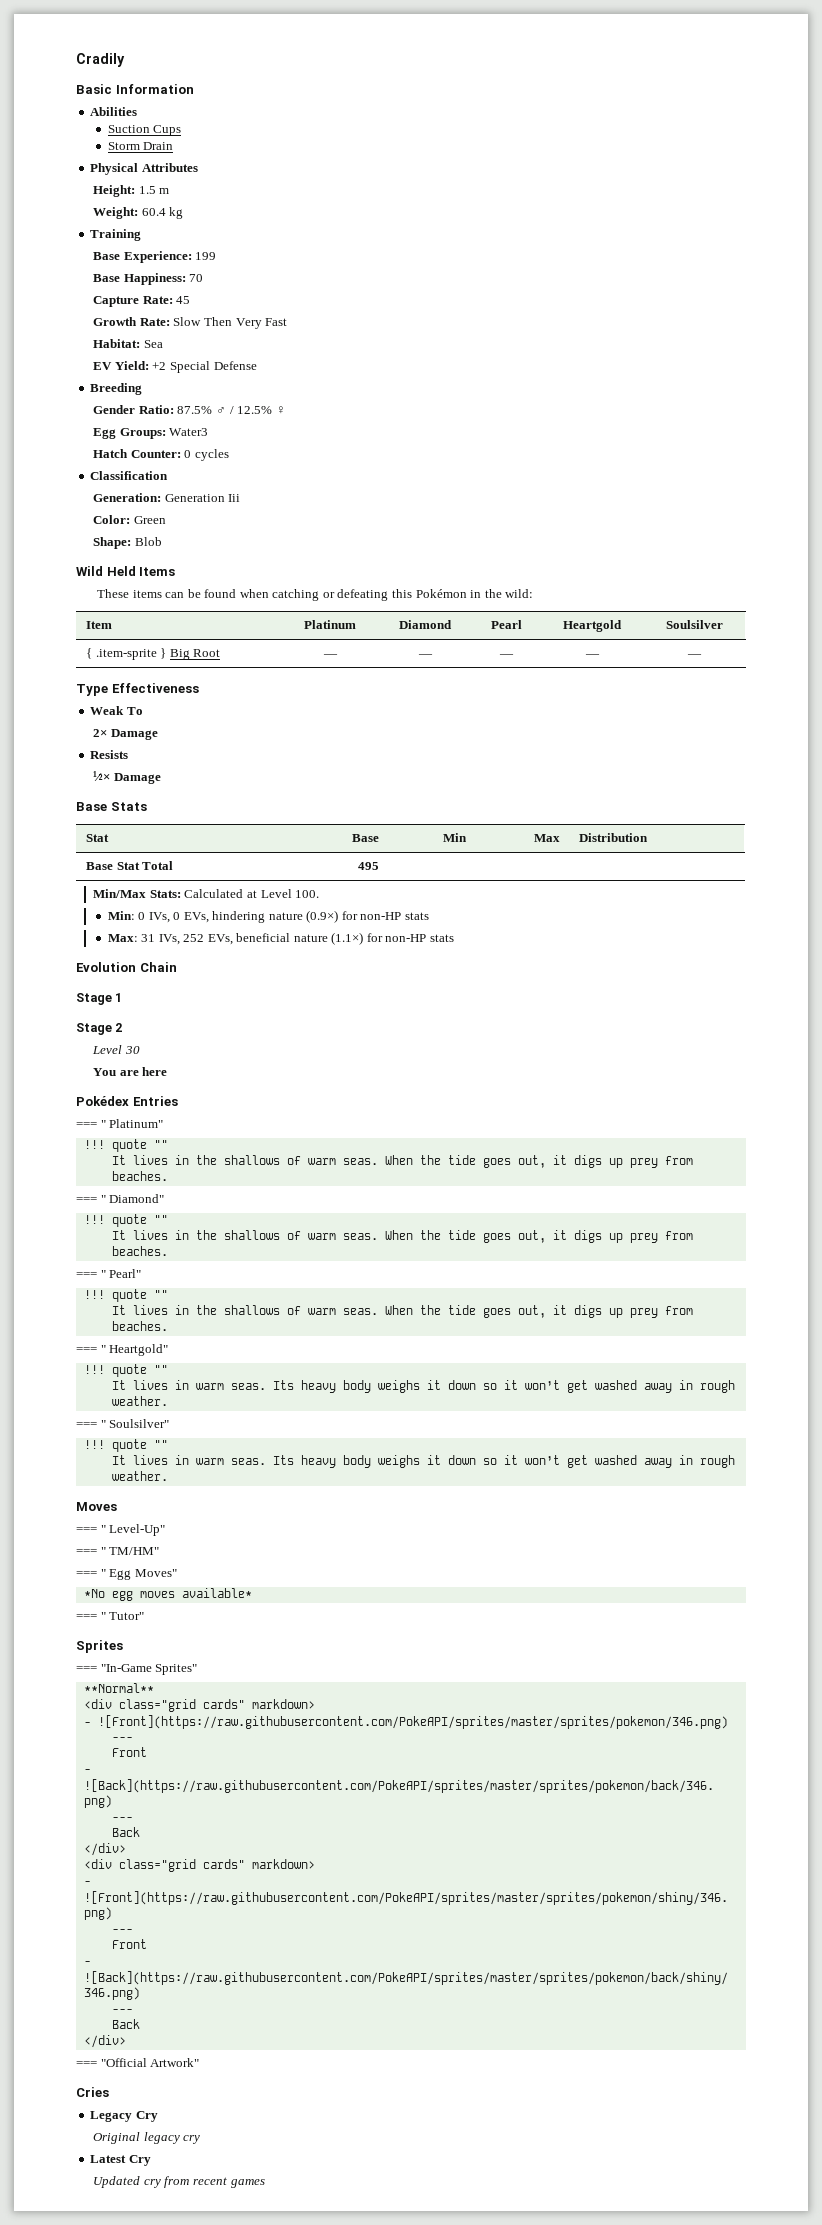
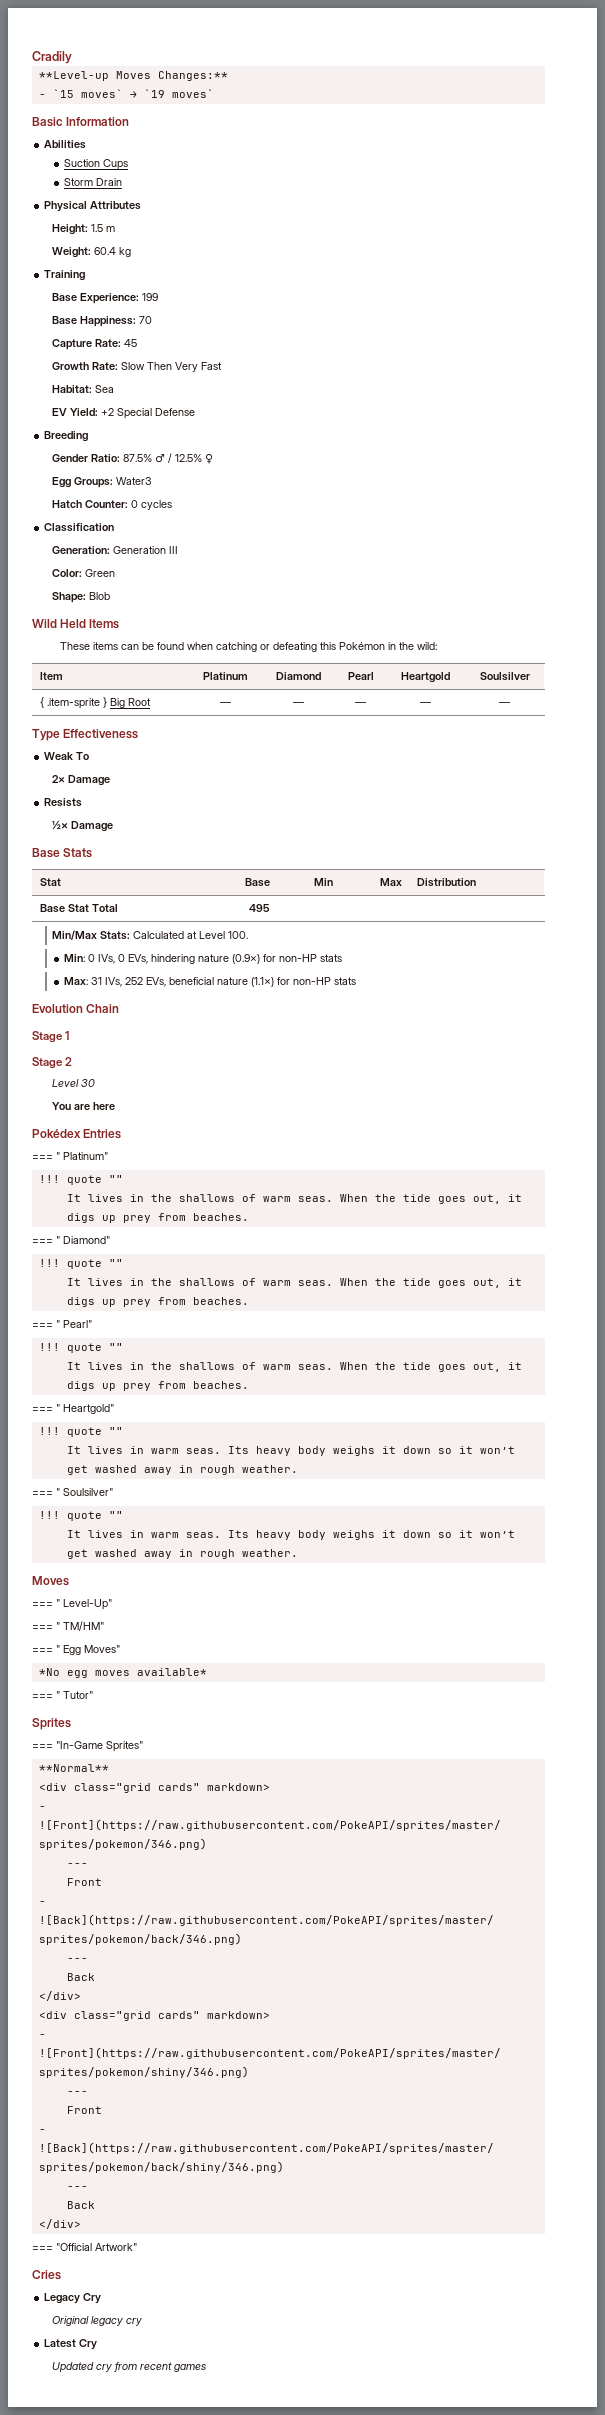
(125, 60) none -> [38,71,228,81] [38,89,214,98] // **Level-up Moves Changes:** // - `15 moves` → `19 moves`
[228,494,241,502] Iii -> [169,546,179,554] III

